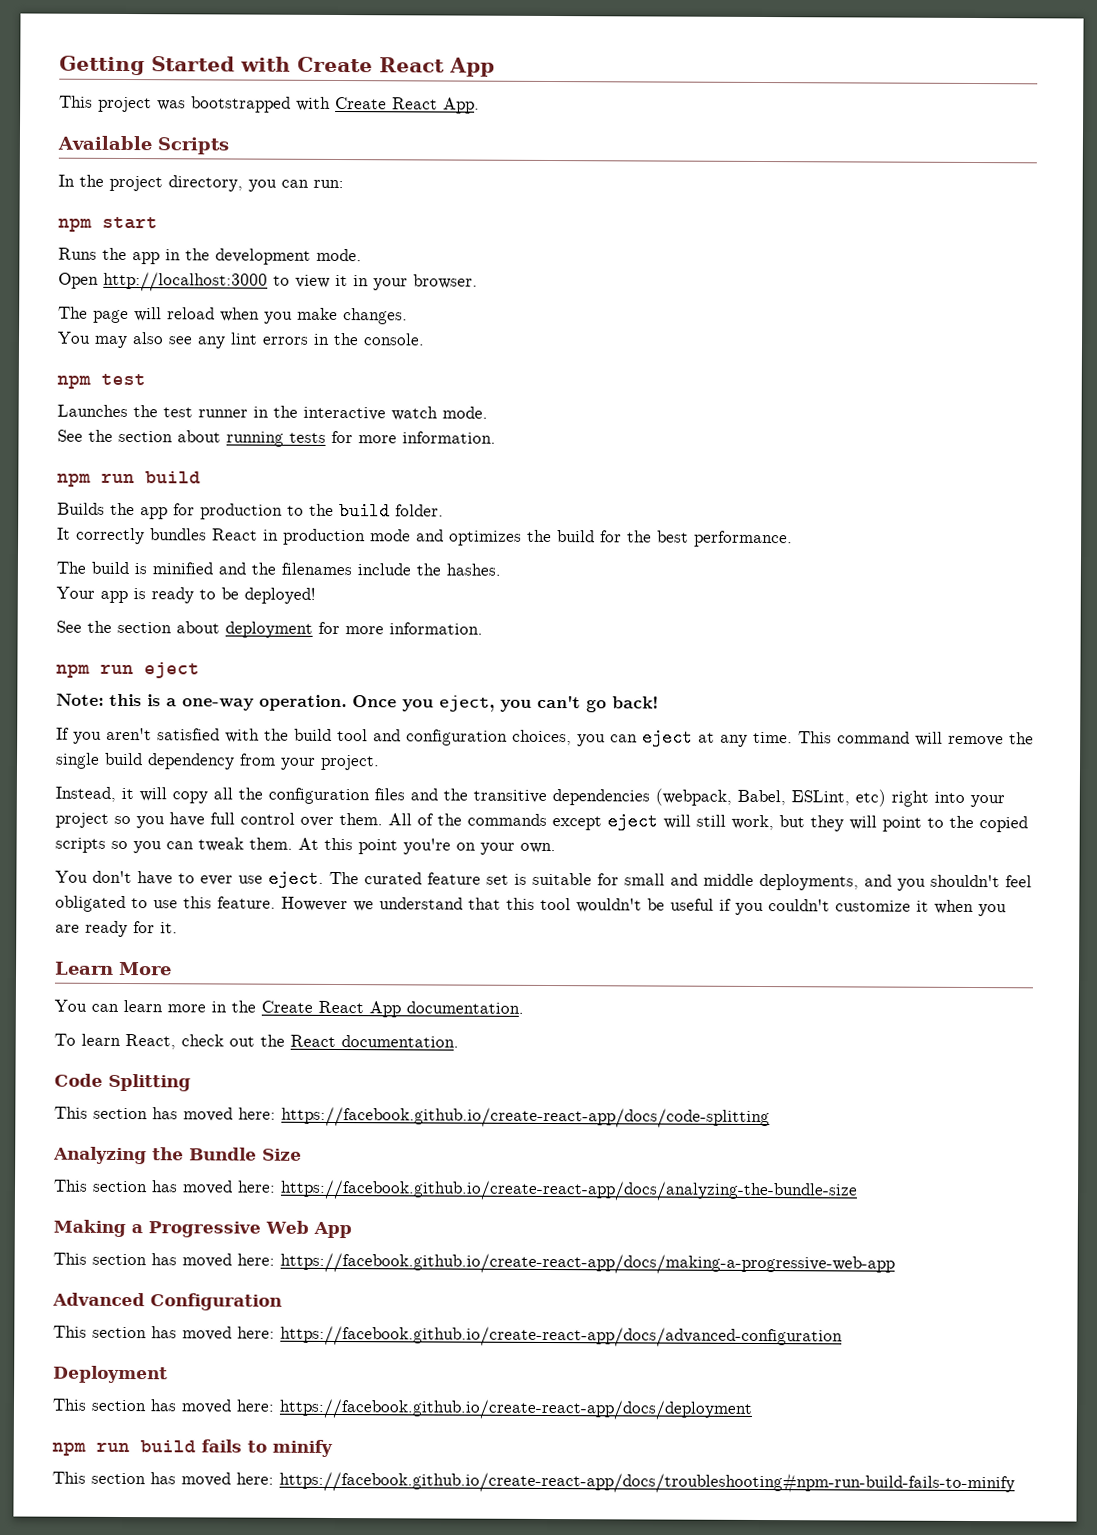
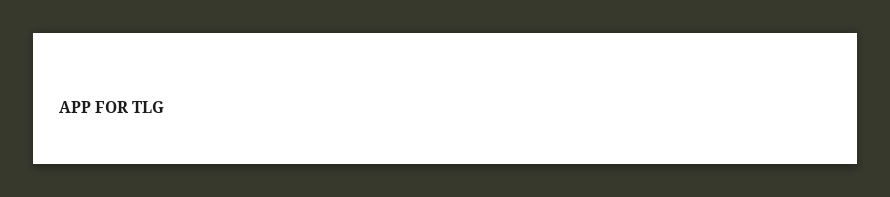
[59,55,495,77] [59,95,480,114] [57,135,229,155] [58,174,344,192] [58,216,158,232] [58,247,362,265] [58,271,478,292] [58,306,408,325] [57,331,425,349] [57,373,146,389] [57,404,488,421] [57,429,496,447] [57,471,201,487] [57,502,444,521] [57,527,793,548] [56,561,501,576] [56,586,316,604] [56,620,483,638] [56,662,200,679] [56,693,659,713] [56,727,1034,747] [55,752,380,771] [55,786,1005,808] [55,812,1028,833] [55,837,556,855] [55,869,1032,891] [55,895,1007,917] [55,920,178,938] [55,961,172,976] [54,999,524,1018] [54,1033,459,1050] [54,1073,191,1092] [54,1106,770,1129] [53,1146,302,1165] [53,1179,858,1202] [53,1219,352,1239] [53,1252,895,1275] [52,1292,282,1311] [53,1325,843,1348] [53,1365,168,1384] [52,1398,753,1420] [52,1439,333,1457] [52,1470,1015,1495] Getting Started with Create React App // This project was bootstrapped with Create React App. // Available Scripts // In the project directory, you can run: // npm start // Runs the app in the development mode. // Open http://localhost:3000 to view it in your browser. // The page will reload when you make changes. // You may also see any lint errors in the console. // npm test // Launches the test runner in the interactive watch mode. // See the section about running tests for more information. // npm run build // Builds the app for production to the build folder. // It correctly bundles React in production mode and optimizes the build for the best performance. // The build is minified and the filenames include the hashes. // Your app is ready to be deployed! // See the section about deployment for more information. // npm run eject // Note: this is a one-way operation. Once you eject, you can't go back! // If you aren't satisfied with the build tool and configuration choices, you can eject at any time. This command will remove the single build dependency from your project. // Instead, it will copy all the configuration files and the transitive dependencies (webpack, Babel, ESLint, etc) right into your project so you have full control over them. All of the commands except eject will still work, but they will point to the copied scripts so you can tweak them. At this point you're on your own. // You don't have to ever use eject. The curated feature set is suitable for small and middle deployments, and you shouldn't feel obligated to use this feature. However we understand that this tool wouldn't be useful if you couldn't customize it when you are ready for it. // Learn More // You can learn more in the Create React App documentation. // To learn React, check out the React documentation. // Code Splitting // This section has moved here: https://facebook.github.io/create-react-app/docs/code-splitting // Analyzing the Bundle Size // This section has moved here: https://facebook.github.io/create-react-app/docs/analyzing-the-bundle-size // Making a Progressive Web App // This section has moved here: https://facebook.github.io/create-react-app/docs/making-a-progressive-web-app // Advanced Configuration // This section has moved here: https://facebook.github.io/create-react-app/docs/advanced-configuration // Deployment // This section has moved here: https://facebook.github.io/create-react-app/docs/deployment // npm run build fails to minify // This section has moved here: https://facebook.github.io/create-react-app/docs/troubleshooting#npm-run-build-fails-to-minify -> [59,101,165,113] APP FOR TLG

